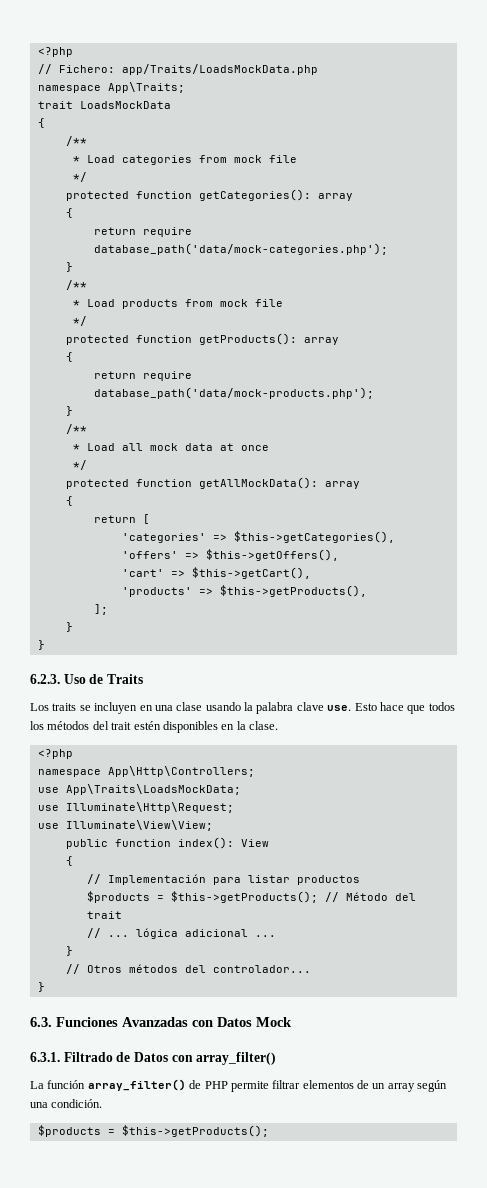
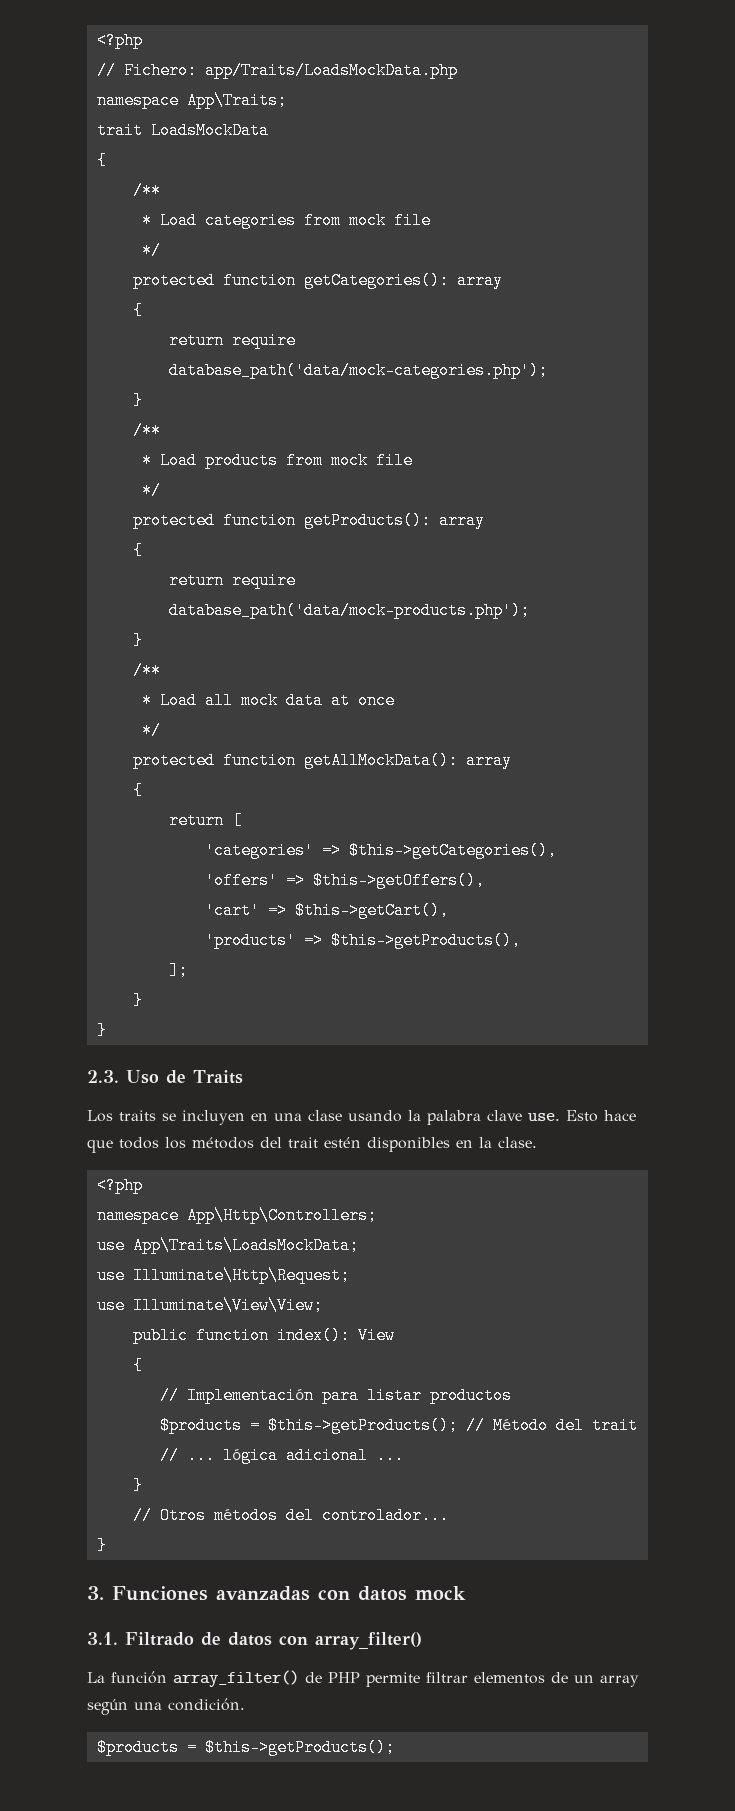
[30,674,60,684] 6.2.3. -> [87,1070,119,1083] 2.3.
[30,1017,292,1027] [30,1052,60,1062] 6.3. Funciones Avanzadas con Datos Mock // 6.3.1. -> [87,1586,466,1601] [87,1632,118,1645] 3. Funciones avanzadas con datos mock // 3.1.
[133,1052,168,1062] Datos -> [228,1632,272,1646] datos

